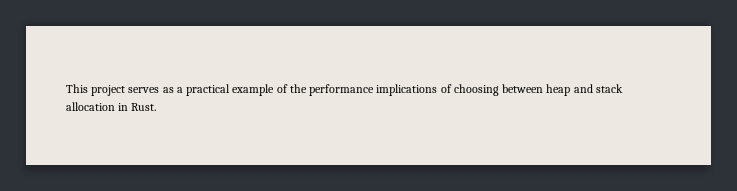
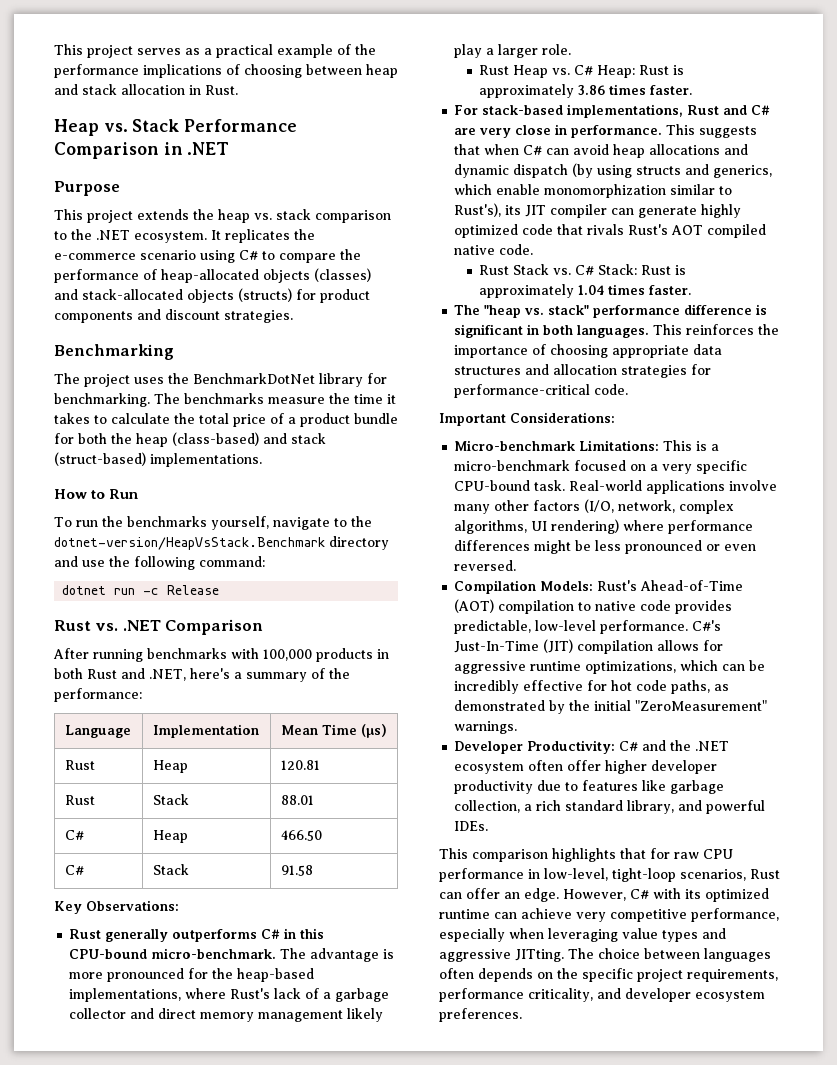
(157, 107) none -> [54,119,298,136] [54,142,230,159] [54,181,120,196] [54,209,391,223] [54,229,315,243] [54,249,361,263] [54,268,371,283] [54,288,370,303] [54,309,293,323] [54,344,174,360] [54,373,387,387] [54,393,396,407] [54,413,398,427] [54,432,326,447] [54,452,262,467] [54,489,139,499] [54,516,372,530] [54,536,389,550] [54,556,265,570] [62,585,220,595] [54,619,264,635] [53,648,389,662] [54,668,350,682] [54,688,142,702] [64,725,131,738] [152,724,259,738] [280,724,387,738] [64,760,95,770] [152,760,188,773] [280,760,320,770] [64,795,95,805] [152,794,189,805] [280,795,314,805] [64,830,84,840] [152,830,188,843] [280,830,322,841] [64,865,84,875] [152,864,189,875] [280,865,313,876] [54,900,179,914] [69,928,325,942] [69,948,395,962] [69,968,315,982] [69,988,390,1002] [69,1008,384,1022] [454,44,572,58] [479,65,685,78] [479,84,693,98] [454,104,771,118] [454,124,758,138] [454,144,749,158] [454,163,773,178] [454,184,733,198] [454,203,742,218] [454,224,767,238] [454,244,534,255] [479,264,687,275] [479,284,692,298] [454,304,768,318] [454,324,780,338] [454,344,723,358] [454,364,712,378] [454,384,629,398] [439,412,615,426] [454,440,720,451] [454,460,748,474] [454,480,778,494] [454,499,735,514] [454,519,754,534] [454,540,757,554] [454,560,517,571] [454,580,744,594] [454,599,733,614] [454,620,722,634] [454,639,724,654] [454,660,766,674] [454,680,730,694] [454,700,768,714] [454,721,518,734] [454,740,730,754] [454,760,718,774] [454,780,725,794] [454,800,766,814] [454,821,489,831] [439,848,733,862] [439,868,780,882] [439,888,769,902] [439,908,779,922] [439,928,726,942] [439,948,771,962] [439,968,778,982] [439,988,765,1002] [439,1008,522,1022] // Heap vs. Stack Performance Comparison in .NET // Purpose // This project extends the heap vs. stack comparison to the .NET ecosystem. It replicates the e-commerce scenario using C# to compare the performance of heap-allocated objects (classes) and stack-allocated objects (structs) for product components and discount strategies. // Benchmarking // The project uses the BenchmarkDotNet library for benchmarking. The benchmarks measure the time it takes to calculate the total price of a product bundle for both the heap (class-based) and stack (struct-based) implementations. // How to Run // To run the benchmarks yourself, navigate to the dotnet-version/HeapVsStack.Benchmark directory and use the following command: // dotnet run -c Release // Rust vs. .NET Comparison // After running benchmarks with 100,000 products in both Rust and .NET, here's a summary of the performance: // Language | Implementation | Mean Time (µs) // Rust | Heap | 120.81 // Rust | Stack | 88.01 // C# | Heap | 466.50 // C# | Stack | 91.58 // Key Observations: // Rust generally outperforms C# in this CPU-bound micro-benchmark. The advantage is more pronounced for the heap-based implementations, where Rust's lack of a garbage collector and direct memory management likely play a larger role. // Rust Heap vs. C# Heap: Rust is approximately 3.86 times faster. // For stack-based implementations, Rust and C# are very close in performance. This suggests that when C# can avoid heap allocations and dynamic dispatch (by using structs and generics, which enable monomorphization similar to Rust's), its JIT compiler can generate highly optimized code that rivals Rust's AOT compiled native code. // Rust Stack vs. C# Stack: Rust is approximately 1.04 times faster. // The "heap vs. stack" performance difference is significant in both languages. This reinforces the importance of choosing appropriate data structures and allocation strategies for performance-critical code. // Important Considerations: // Micro-benchmark Limitations: This is a micro-benchmark focused on a very specific CPU-bound task. Real-world applications involve many other factors (I/O, network, complex algorithms, UI rendering) where performance differences might be less pronounced or even reversed. // Compilation Models: Rust's Ahead-of-Time (AOT) compilation to native code provides predictable, low-level performance. C#'s Just-In-Time (JIT) compilation allows for aggressive runtime optimizations, which can be incredibly effective for hot code paths, as demonstrated by the initial "ZeroMeasurement" warnings. // Developer Productivity: C# and the .NET ecosystem often offer higher developer productivity due to features like garbage collection, a rich standard library, and powerful IDEs. // This comparison highlights that for raw CPU performance in low-level, tight-loop scenarios, Rust can offer an edge. However, C# with its optimized runtime can achieve very competitive performance, especially when leveraging value types and aggressive JITting. The choice between languages often depends on the specific project requirements, performance criticality, and developer ecosystem preferences.

